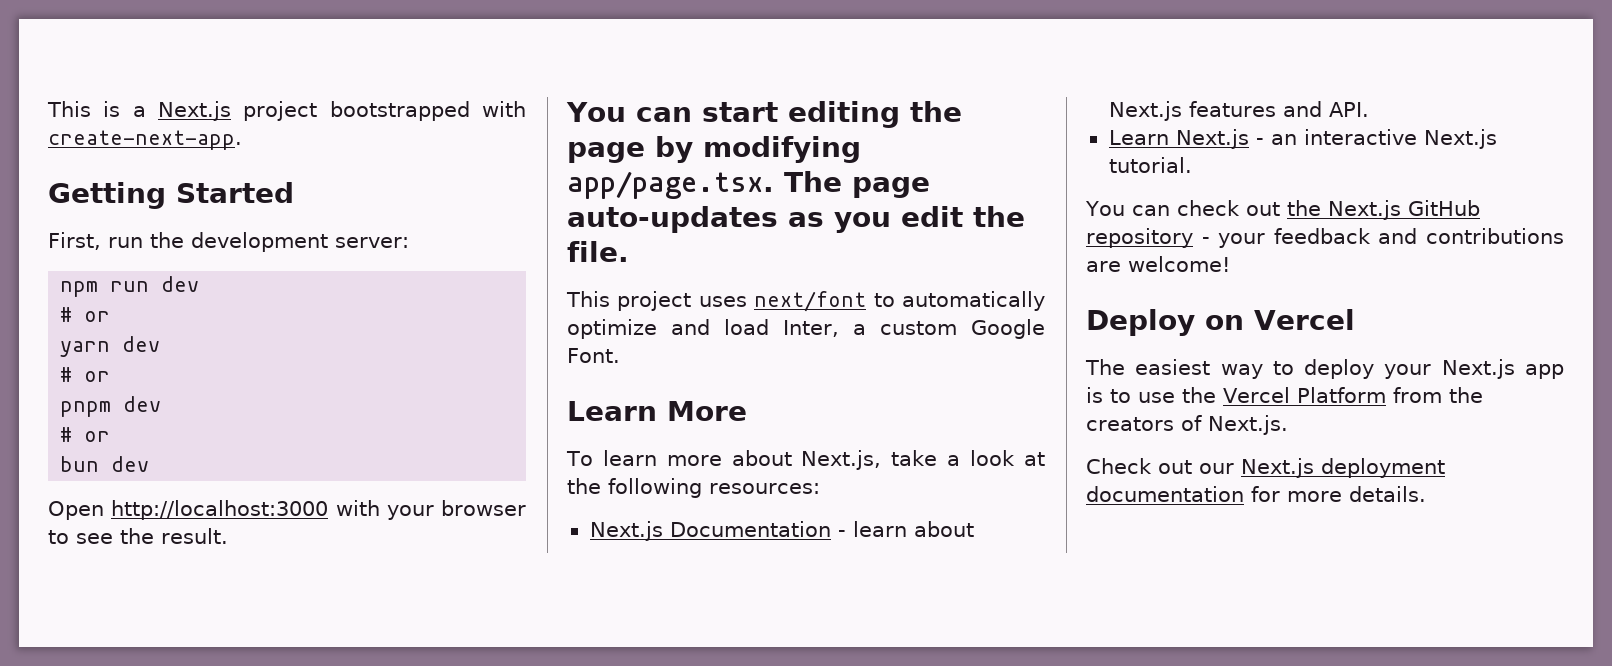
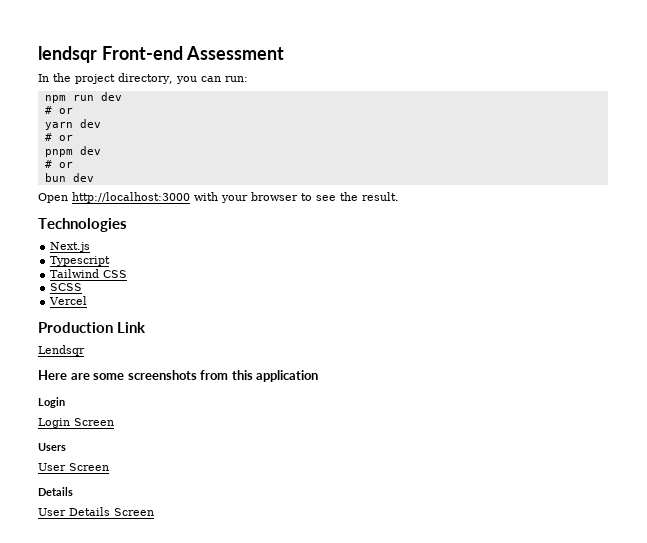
[47,101,526,121] [48,130,242,150] [48,182,294,209] [48,232,409,252] This is a Next.js project bootstrapped with create-next-app. // Getting Started // First, run the development server: -> [38,46,285,63] [38,73,248,84] lendsqr Front-end Assessment // In the project directory, you can run:
[566,101,962,128] [567,136,861,163] [567,171,930,199] [567,206,1025,233] [567,241,629,262] [566,291,1045,312] [567,319,1045,339] [567,348,620,363] [567,401,747,421] [566,450,1045,470] [567,478,820,498] [589,521,974,541] [1108,101,1369,121] [1108,129,1497,149] [1108,157,1192,173] [1085,200,1480,220] [1086,228,1564,248] [1086,256,1230,272] [1086,309,1355,336] [1085,359,1564,379] [1086,387,1483,403] [1086,415,1288,435] [1086,458,1445,478] [1086,486,1426,502] You can start editing the page by modifying app/page.tsx. The page auto-updates as you edit the file. // This project uses next/font to automatically optimize and load Inter, a custom Google Font. // Learn More // To learn more about Next.js, take a look at the following resources: // Next.js Documentation - learn about Next.js features and API. // Learn Next.js - an interactive Next.js tutorial. // You can check out the Next.js GitHub repository - your feedback and contributions are welcome! // Deploy on Vercel // The easiest way to deploy your Next.js app is to use the Vercel Platform from the creators of Next.js. // Check out our Next.js deployment documentation for more details. -> [38,218,127,232] [50,242,91,252] [50,256,111,266] [50,269,128,278] [50,283,83,291] [49,296,88,305] [38,322,147,333] [38,345,85,356] [38,370,319,382] [38,397,65,408] [38,418,114,428] [38,443,66,451] [38,463,109,471] [38,487,73,496] [38,507,154,516] Technologies // Next.js // Typescript // Tailwind CSS // SCSS // Vercel // Production Link // Lendsqr // Here are some screenshots from this application // Login // Login Screen // Users // User Screen // Details // User Details Screen

